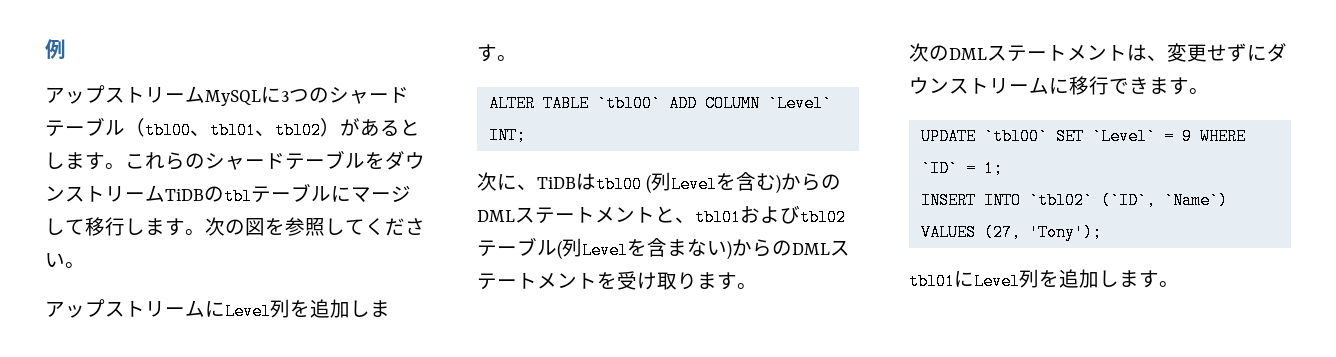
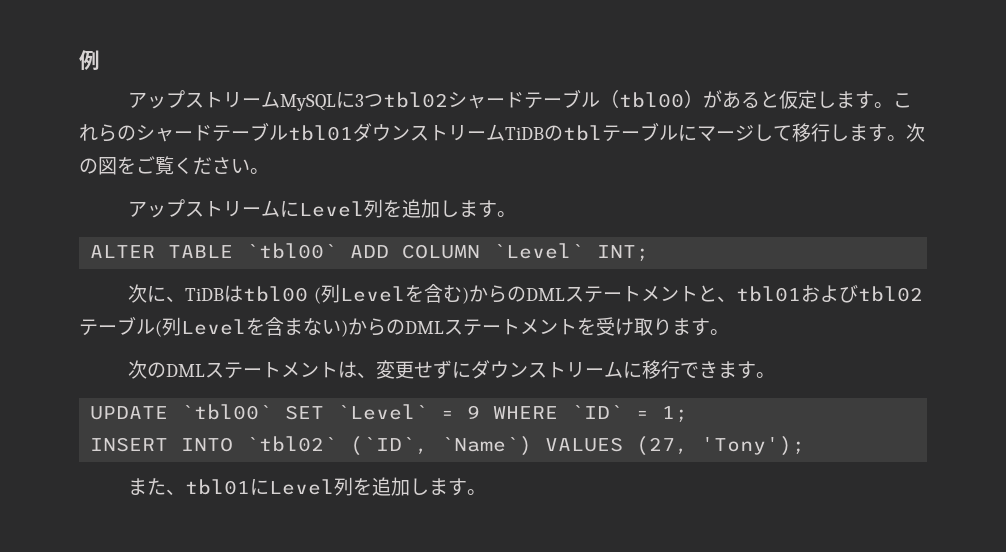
[309,87,329,103] の -> [383,92,449,108] tbl02
[190,122,321,139] 、tbl01、tbl02 -> (685, 100) none
(420, 127) none -> [779,90,818,109] 仮定
[365,152,385,169] を -> [288,125,353,141] tbl01
[285,217,365,236] 参照して -> [136,156,174,175] ご覧
(1102, 232) none -> [128,478,186,495] また、

